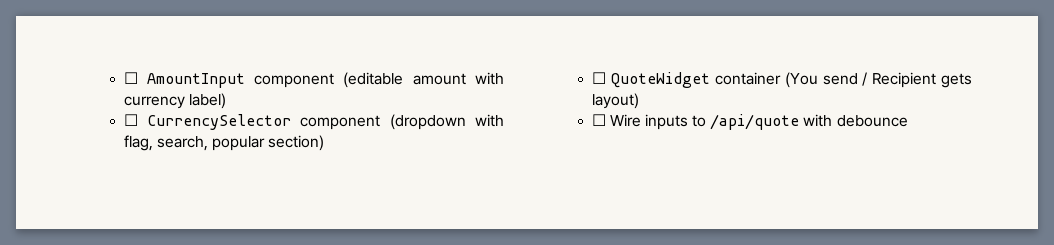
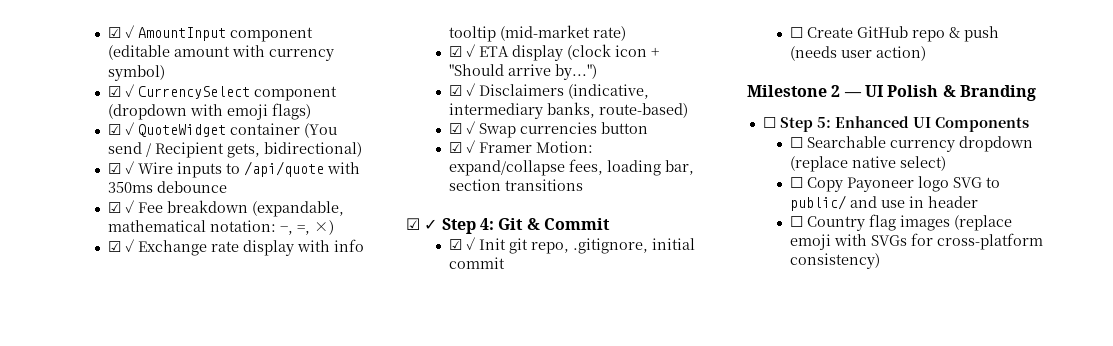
[123,72,138,84] ☐ -> [107,25,134,38] ☑ ✓
[188,93,226,109] [123,114,504,130] [123,135,325,151] [591,72,606,84] label) // ☐ CurrencySelector component (dropdown with flag, search, popular section) // ☐ -> [107,65,165,81] [107,84,337,101] [107,103,311,120] [107,122,134,135] symbol) // ☑ ✓ CurrencySelect component (dropdown with emoji flags) // ☑ ✓
[940,73,972,88] [591,93,639,109] [591,114,606,126] gets layout) // ☐ -> [226,142,362,158] [107,161,134,174] gets, bidirectional) // ☑ ✓
(833, 120) none -> [107,182,153,193] 350ms
(908, 121) none -> [107,200,344,217] [107,220,334,235] [107,239,364,256] [448,25,626,42] [448,44,659,61] [448,64,597,80] [448,83,649,99] [448,102,688,119] [448,121,648,138] [448,140,593,153] [448,159,694,176] [448,179,583,191] [406,218,610,234] [448,237,695,254] [448,257,505,269] [789,26,999,42] [789,46,926,61] [747,85,1036,101] [762,116,1029,132] [789,136,1033,152] [789,156,946,172] [789,176,1000,192] [789,195,978,211] [789,214,1012,231] [789,233,1043,250] [789,253,880,269] // ☑ ✓ Fee breakdown (expandable, mathematical notation: −, =, ×) // ☑ ✓ Exchange rate display with info tooltip (mid-market rate) // ☑ ✓ ETA display (clock icon + "Should arrive by...") // ☑ ✓ Disclaimers (indicative, intermediary banks, route-based) // ☑ ✓ Swap currencies button // ☑ ✓ Framer Motion: expand/collapse fees, loading bar, section transitions // ☑ ✓ Step 4: Git & Commit // ☑ ✓ Init git repo, .gitignore, initial commit // ☐ Create GitHub repo & push (needs user action) // Milestone 2 — UI Polish & Branding // ☐ Step 5: Enhanced UI Components // ☐ Searchable currency dropdown (replace native select) // ☐ Copy Payoneer logo SVG to public/ and use in header // ☐ Country flag images (replace emoji with SVGs for cross-platform consistency)

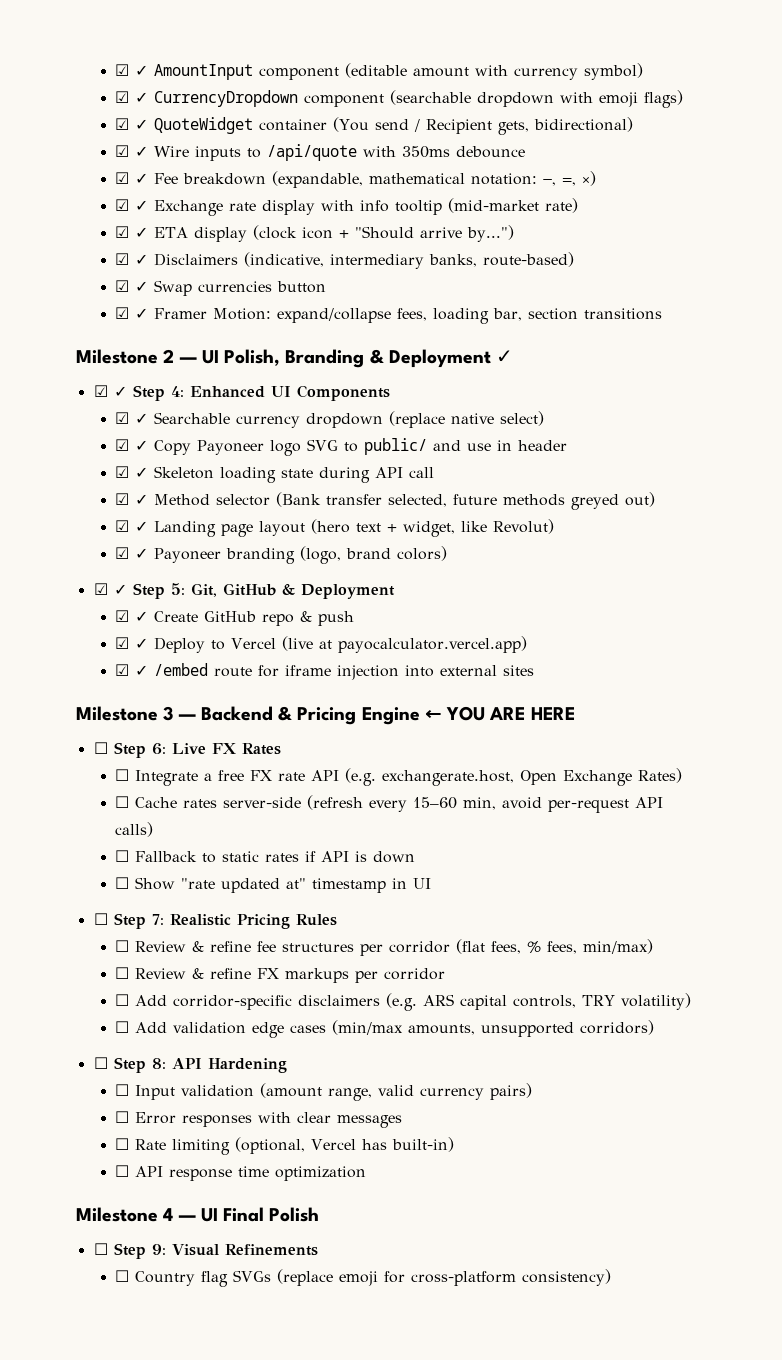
[137,86,337,101] [107,104,187,120] CurrencySelect component (dropdown -> [154,90,555,107] CurrencyDropdown component (searchable dropdown
[406,218,610,234] [448,237,695,254] [448,257,505,269] [789,26,999,42] [789,46,926,61] [747,85,1036,101] [762,117,831,132] ☑ ✓ Step 4: Git & Commit // ☑ ✓ Init git repo, .gitignore, initial commit // ☐ Create GitHub repo & push (needs user action) // Milestone 2 — UI Polish & Branding // ☐ Step 5: -> [76,349,514,368] [93,385,184,401] Milestone 2 — UI Polish, Branding & Deployment ✓ // ☑ ✓ Step 4:
[789,137,803,148] ☐ -> [115,412,149,424] ☑ ✓
[789,177,803,188] ☐ -> [115,439,149,451] ☑ ✓
(978, 202) none -> [115,466,435,483] [115,492,656,510] [115,519,555,537] [115,546,448,564] [93,583,395,599] [115,610,355,626] [115,636,528,653] [115,663,535,680] [76,706,575,725] [93,742,281,758] [115,768,683,786] [115,795,664,813] [115,822,154,837] [115,850,416,863] [115,877,432,893] [93,913,337,929] [115,939,654,956] [115,967,446,983] [115,993,692,1011] [115,1020,655,1038] [93,1057,287,1073] [115,1083,533,1101] [115,1111,403,1128] [115,1137,455,1155] [115,1165,367,1181] [76,1207,320,1222] [93,1243,318,1259] // ☑ ✓ Skeleton loading state during API call // ☑ ✓ Method selector (Bank transfer selected, future methods greyed out) // ☑ ✓ Landing page layout (hero text + widget, like Revolut) // ☑ ✓ Payoneer branding (logo, brand colors) // ☑ ✓ Step 5: Git, GitHub & Deployment // ☑ ✓ Create GitHub repo & push // ☑ ✓ Deploy to Vercel (live at payocalculator.vercel.app) // ☑ ✓ /embed route for iframe injection into external sites // Milestone 3 — Backend & Pricing Engine ← YOU ARE HERE // ☐ Step 6: Live FX Rates // ☐ Integrate a free FX rate API (e.g. exchangerate.host, Open Exchange Rates) // ☐ Cache rates server-side (refresh every 15–60 min, avoid per-request API calls) // ☐ Fallback to static rates if API is down // ☐ Show "rate updated at" timestamp in UI // ☐ Step 7: Realistic Pricing Rules // ☐ Review & refine fee structures per corridor (flat fees, % fees, min/max) // ☐ Review & refine FX markups per corridor // ☐ Add corridor-specific disclaimers (e.g. ARS capital controls, TRY volatility) // ☐ Add validation edge cases (min/max amounts, unsupported corridors) // ☐ Step 8: API Hardening // ☐ Input validation (amount range, valid currency pairs) // ☐ Error responses with clear messages // ☐ Rate limiting (optional, Vercel has built-in) // ☐ API response time optimization // Milestone 4 — UI Final Polish // ☐ Step 9: Visual Refinements
[899,215,950,231] images -> [233,1270,272,1282] SVGs
[833,234,907,246] with SVGs -> (379, 1278) none

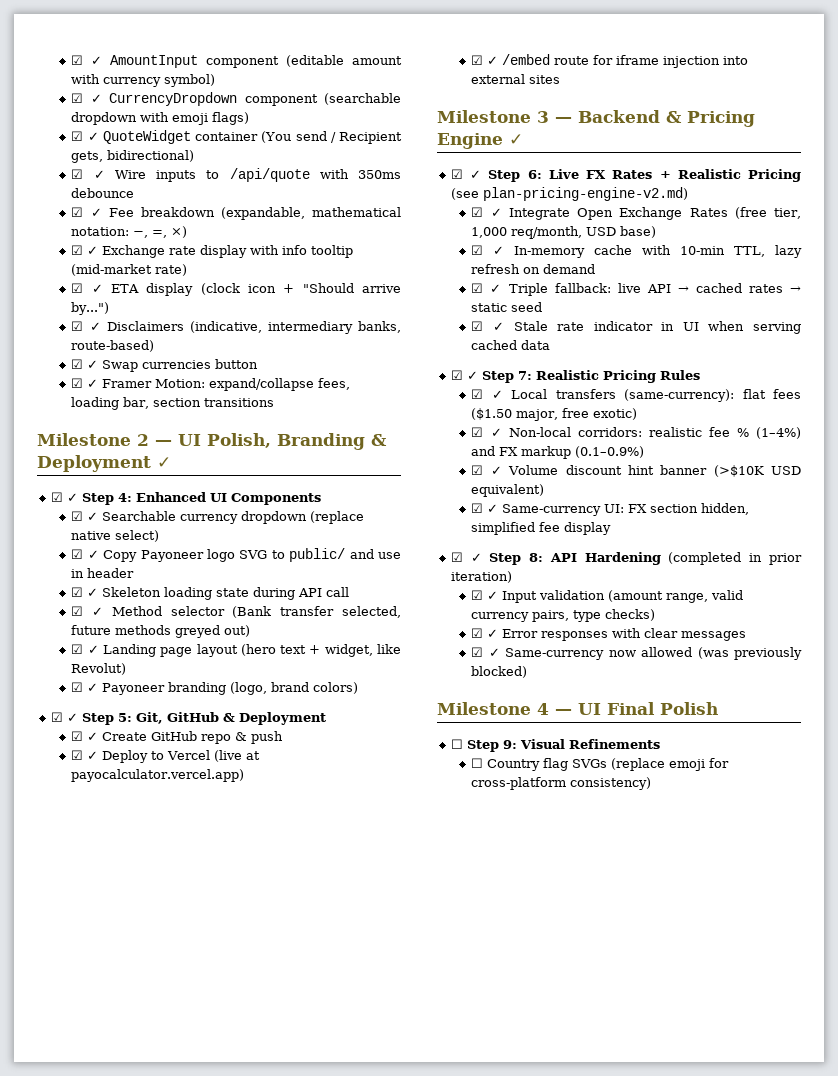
[424,706,575,721] [93,742,108,754] ← YOU ARE HERE // ☐ -> [509,134,523,145] [450,169,481,179] ✓ // ☑ ✓
[115,768,683,786] [115,795,664,813] [115,822,154,837] [115,850,416,863] [115,877,432,893] [93,913,108,925] // ☐ Integrate a free FX rate API (e.g. exchangerate.host, Open Exchange Rates) // ☐ Cache rates server-side (refresh every 15–60 min, avoid per-request API calls) // ☐ Fallback to static rates if API is down // ☐ Show "rate updated at" timestamp in UI // ☐ -> [659,169,801,182] [450,187,688,201] [471,207,802,220] [471,226,657,239] [471,245,802,258] [471,264,596,274] [471,283,801,296] [471,302,543,312] [471,321,801,334] [471,340,551,350] [450,370,478,380] + Realistic Pricing (see plan-pricing-engine-v2.md) // ☑ ✓ Integrate Open Exchange Rates (free tier, 1,000 req/month, USD base) // ☑ ✓ In-memory cache with 10-min TTL, lazy refresh on demand // ☑ ✓ Triple fallback: live API → cached rates → static seed // ☑ ✓ Stale rate indicator in UI when serving cached data // ☑ ✓
[115,939,654,956] [115,967,446,983] [115,993,692,1011] [115,1020,655,1038] [93,1057,287,1073] [115,1084,130,1096] ☐ Review & refine fee structures per corridor (flat fees, % fees, min/max) // ☐ Review & refine FX markups per corridor // ☐ Add corridor-specific disclaimers (e.g. ARS capital controls, TRY volatility) // ☐ Add validation edge cases (min/max amounts, unsupported corridors) // ☐ Step 8: API Hardening // ☐ -> [471,389,801,402] [471,408,638,421] [471,427,801,439] [471,446,645,459] [471,465,801,477] [471,484,545,497] [471,503,750,516] [471,522,612,535] [450,552,802,565] [450,571,512,583] [471,590,499,600] ☑ ✓ Local transfers (same-currency): flat fees ($1.50 major, free exotic) // ☑ ✓ Non-local corridors: realistic fee % (1–4%) and FX markup (0.1–0.9%) // ☑ ✓ Volume discount hint banner (>$10K USD equivalent) // ☑ ✓ Same-currency UI: FX section hidden, simplified fee display // ☑ ✓ Step 8: API Hardening (completed in prior iteration) // ☑ ✓
[490,1083,533,1100] [115,1111,130,1123] pairs) // ☐ -> [532,609,656,622] [471,628,499,638] pairs, type checks) // ☑ ✓
[115,1137,455,1155] [115,1165,367,1181] ☐ Rate limiting (optional, Vercel has built-in) // ☐ API response time optimization -> [471,647,802,660] [471,666,528,678] ☑ ✓ Same-currency now allowed (was previously blocked)

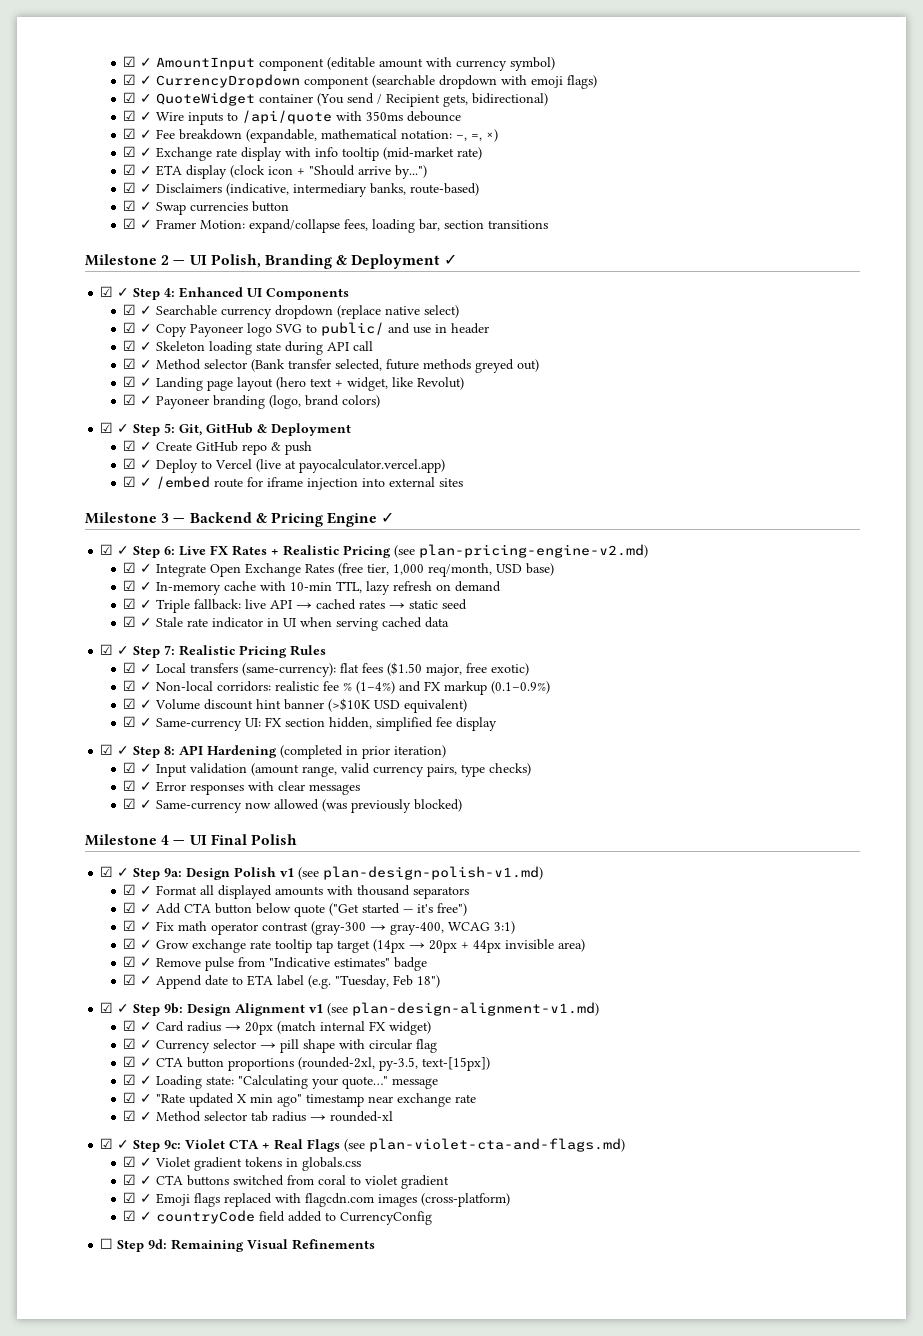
(718, 708) none -> [100,866,544,880] [123,884,470,899] [123,902,468,917] [123,920,516,935] [123,938,586,953] [123,956,428,971] [123,974,441,989] [100,1002,600,1016] [123,1020,432,1035] [123,1038,438,1053] [123,1056,491,1071] [123,1074,439,1089] [123,1092,477,1107] [123,1110,394,1122] [100,1138,626,1152] [123,1156,362,1171] [123,1174,450,1189] [123,1192,511,1207] [123,1210,433,1225] // ☑ ✓ Step 9a: Design Polish v1 (see plan-design-polish-v1.md) // ☑ ✓ Format all displayed amounts with thousand separators // ☑ ✓ Add CTA button below quote ("Get started — it's free") // ☑ ✓ Fix math operator contrast (gray-300 → gray-400, WCAG 3:1) // ☑ ✓ Grow exchange rate tooltip tap target (14px → 20px + 44px invisible area) // ☑ ✓ Remove pulse from "Indicative estimates" badge // ☑ ✓ Append date to ETA label (e.g. "Tuesday, Feb 18") // ☑ ✓ Step 9b: Design Alignment v1 (see plan-design-alignment-v1.md) // ☑ ✓ Card radius → 20px (match internal FX widget) // ☑ ✓ Currency selector → pill shape with circular flag // ☑ ✓ CTA button proportions (rounded-2xl, py-3.5, text-[15px]) // ☑ ✓ Loading state: "Calculating your quote…" message // ☑ ✓ "Rate updated X min ago" timestamp near exchange rate // ☑ ✓ Method selector tab radius → rounded-xl // ☑ ✓ Step 9c: Violet CTA + Real Flags (see plan-violet-cta-and-flags.md) // ☑ ✓ Violet gradient tokens in globals.css // ☑ ✓ CTA buttons switched from coral to violet gradient // ☑ ✓ Emoji flags replaced with flagcdn.com images (cross-platform) // ☑ ✓ countryCode field added to CurrencyConfig
[502,740,517,749] 9: -> [148,1239,245,1252] 9d: Remaining
[471,758,730,771] [471,777,652,790] // ☐ Country flag SVGs (replace emoji for cross-platform consistency) -> (376, 1244) none

